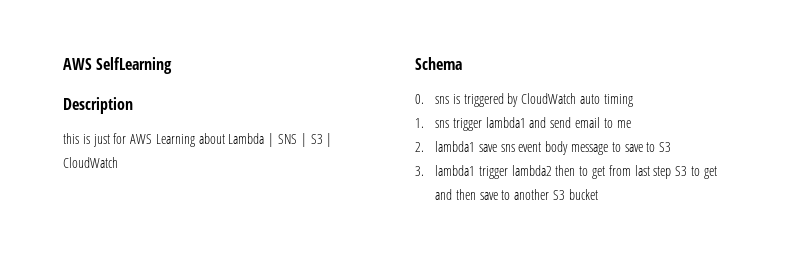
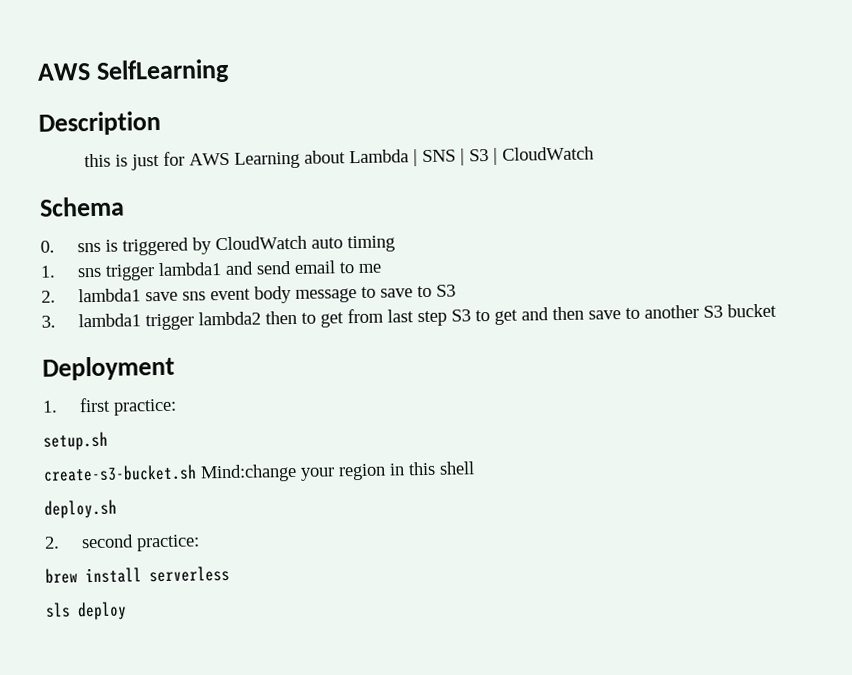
(598, 194) none -> [42,355,175,381] [42,397,177,416] [43,431,108,451] [43,461,475,483] [44,499,117,519] [44,534,200,552] [45,565,230,584] [45,601,127,621] // Deployment // 1. first practice: // setup.sh // create-s3-bucket.sh Mind:change your region in this shell // deploy.sh // 2. second practice: // brew install serverless // sls deploy

